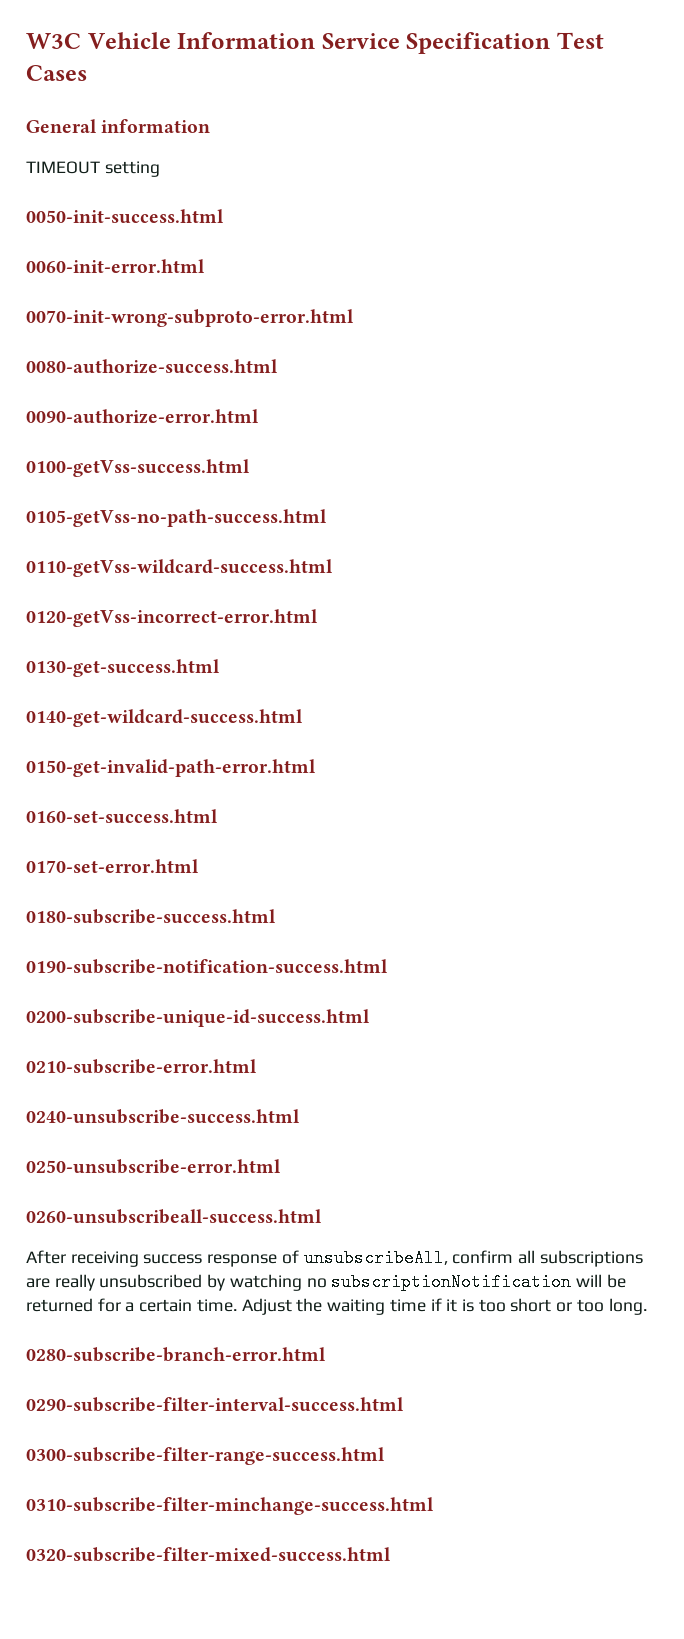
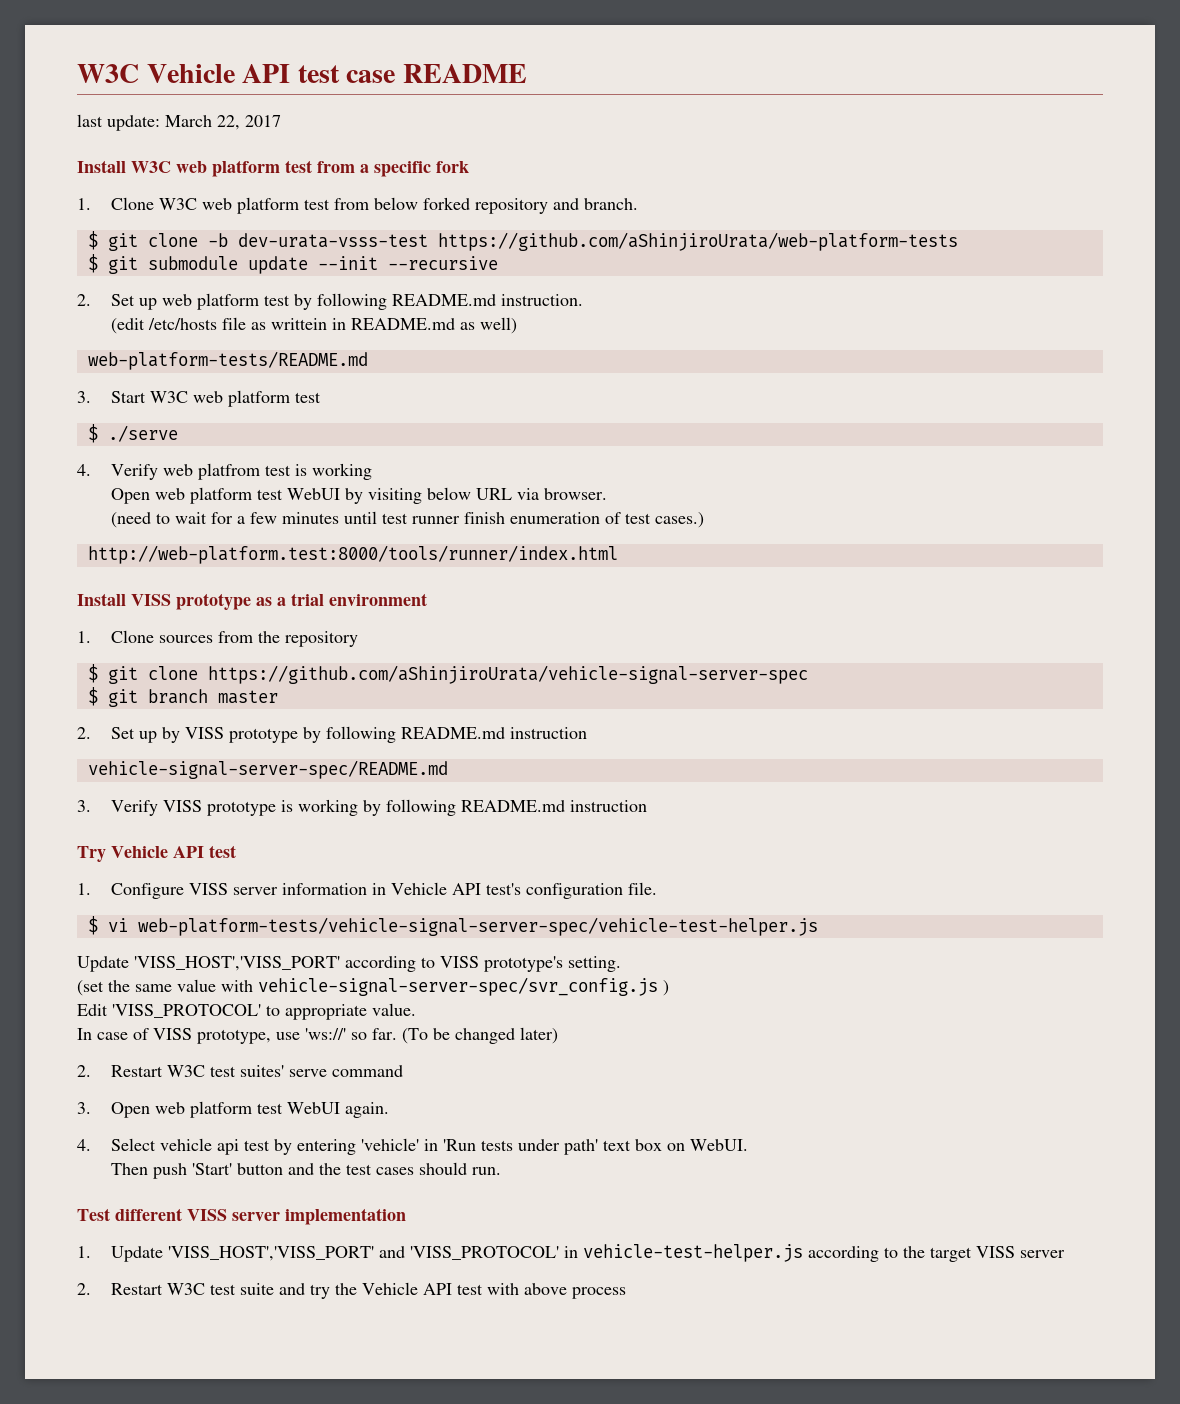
[177,32,605,54] [26,65,87,81] [26,119,211,133] [26,161,160,177] [26,209,224,224] [26,259,205,273] [26,309,354,327] [26,359,278,374] [26,409,259,424] [26,459,250,477] [26,509,327,527] [26,559,333,577] [26,609,318,627] [26,659,220,677] [26,709,303,727] [26,759,316,777] [26,809,218,824] [26,859,199,873] [26,909,276,924] [26,959,388,974] [26,1009,370,1027] [26,1059,257,1074] [26,1109,300,1124] [26,1159,281,1174] [26,1209,322,1224] [26,1249,643,1267] [26,1273,626,1291] [26,1298,647,1315] [26,1347,326,1362] [26,1397,404,1412] [26,1447,385,1465] [26,1497,434,1515] [26,1547,391,1562] Information Service Specification Test Cases // General information // TIMEOUT setting // 0050-init-success.html // 0060-init-error.html // 0070-init-wrong-subproto-error.html // 0080-authorize-success.html // 0090-authorize-error.html // 0100-getVss-success.html // 0105-getVss-no-path-success.html // 0110-getVss-wildcard-success.html // 0120-getVss-incorrect-error.html // 0130-get-success.html // 0140-get-wildcard-success.html // 0150-get-invalid-path-error.html // 0160-set-success.html // 0170-set-error.html // 0180-subscribe-success.html // 0190-subscribe-notification-success.html // 0200-subscribe-unique-id-success.html // 0210-subscribe-error.html // 0240-unsubscribe-success.html // 0250-unsubscribe-error.html // 0260-unsubscribeall-success.html // After receiving success response of unsubscribeAll, confirm all subscriptions are really unsubscribed by watching no subscriptionNotification will be returned for a certain time. Adjust the waiting time if it is too short or too long. // 0280-subscribe-branch-error.html // 0290-subscribe-filter-interval-success.html // 0300-subscribe-filter-range-success.html // 0310-subscribe-filter-minchange-success.html // 0320-subscribe-filter-mixed-success.html -> [242,64,527,83] [77,114,281,131] [77,160,469,177] [77,197,638,214] [87,231,958,251] [87,254,498,274] [77,293,583,310] [110,317,517,334] [87,351,368,370] [77,390,321,407] [87,424,178,443] [77,463,372,480] [110,487,607,504] [110,511,704,528] [87,545,618,564] [77,593,427,610] [77,630,358,647] [87,664,808,684] [87,687,278,707] [77,726,587,743] [87,760,448,779] [77,799,647,816] [77,845,236,862] [77,882,657,899] [87,916,818,936] [77,956,621,972] [77,977,669,996] [77,1003,416,1020] [77,1027,558,1044] [77,1065,403,1077] [77,1101,389,1118] [77,1138,748,1155] [110,1162,501,1179] [77,1208,406,1225] [77,1244,1065,1262] [77,1282,626,1299] API test case README // last update: March 22, 2017 // Install W3C web platform test from a specific fork // 1. Clone W3C web platform test from below forked repository and branch. // $ git clone -b dev-urata-vsss-test https://github.com/aShinjiroUrata/web-platform-tests // $ git submodule update --init --recursive // 2. Set up web platform test by following README.md instruction. // (edit /etc/hosts file as writtein in README.md as well) // web-platform-tests/README.md // 3. Start W3C web platform test // $ ./serve // 4. Verify web platfrom test is working // Open web platform test WebUI by visiting below URL via browser. // (need to wait for a few minutes until test runner finish enumeration of test cases.) // http://web-platform.test:8000/tools/runner/index.html // Install VISS prototype as a trial environment // 1. Clone sources from the repository // $ git clone https://github.com/aShinjiroUrata/vehicle-signal-server-spec // $ git branch master // 2. Set up by VISS prototype by following README.md instruction // vehicle-signal-server-spec/README.md // 3. Verify VISS prototype is working by following README.md instruction // Try Vehicle API test // 1. Configure VISS server information in Vehicle API test's configuration file. // $ vi web-platform-tests/vehicle-signal-server-spec/vehicle-test-helper.js // Update 'VISS_HOST','VISS_PORT' according to VISS prototype's setting. // (set the same value with vehicle-signal-server-spec/svr_config.js ) // Edit 'VISS_PROTOCOL' to appropriate value. // In case of VISS prototype, use 'ws://' so far. (To be changed later) // 2. Restart W3C test suites' serve command // 3. Open web platform test WebUI again. // 4. Select vehicle api test by entering 'vehicle' in 'Run tests under path' text box on WebUI. // Then push 'Start' button and the test cases should run. // Test different VISS server implementation // 1. Update 'VISS_HOST','VISS_PORT' and 'VISS_PROTOCOL' in vehicle-test-helper.js according to the target VISS server // 2. Restart W3C test suite and try the Vehicle API test with above process

